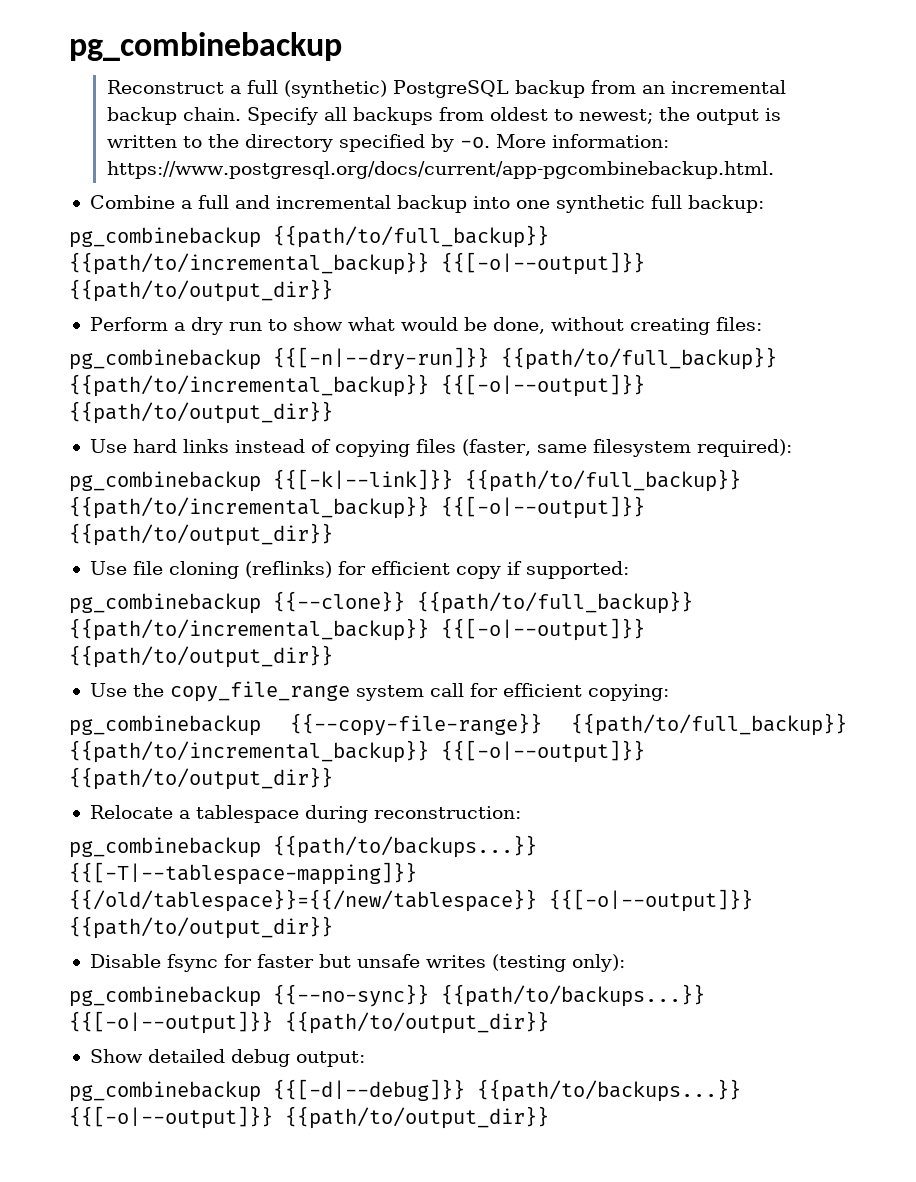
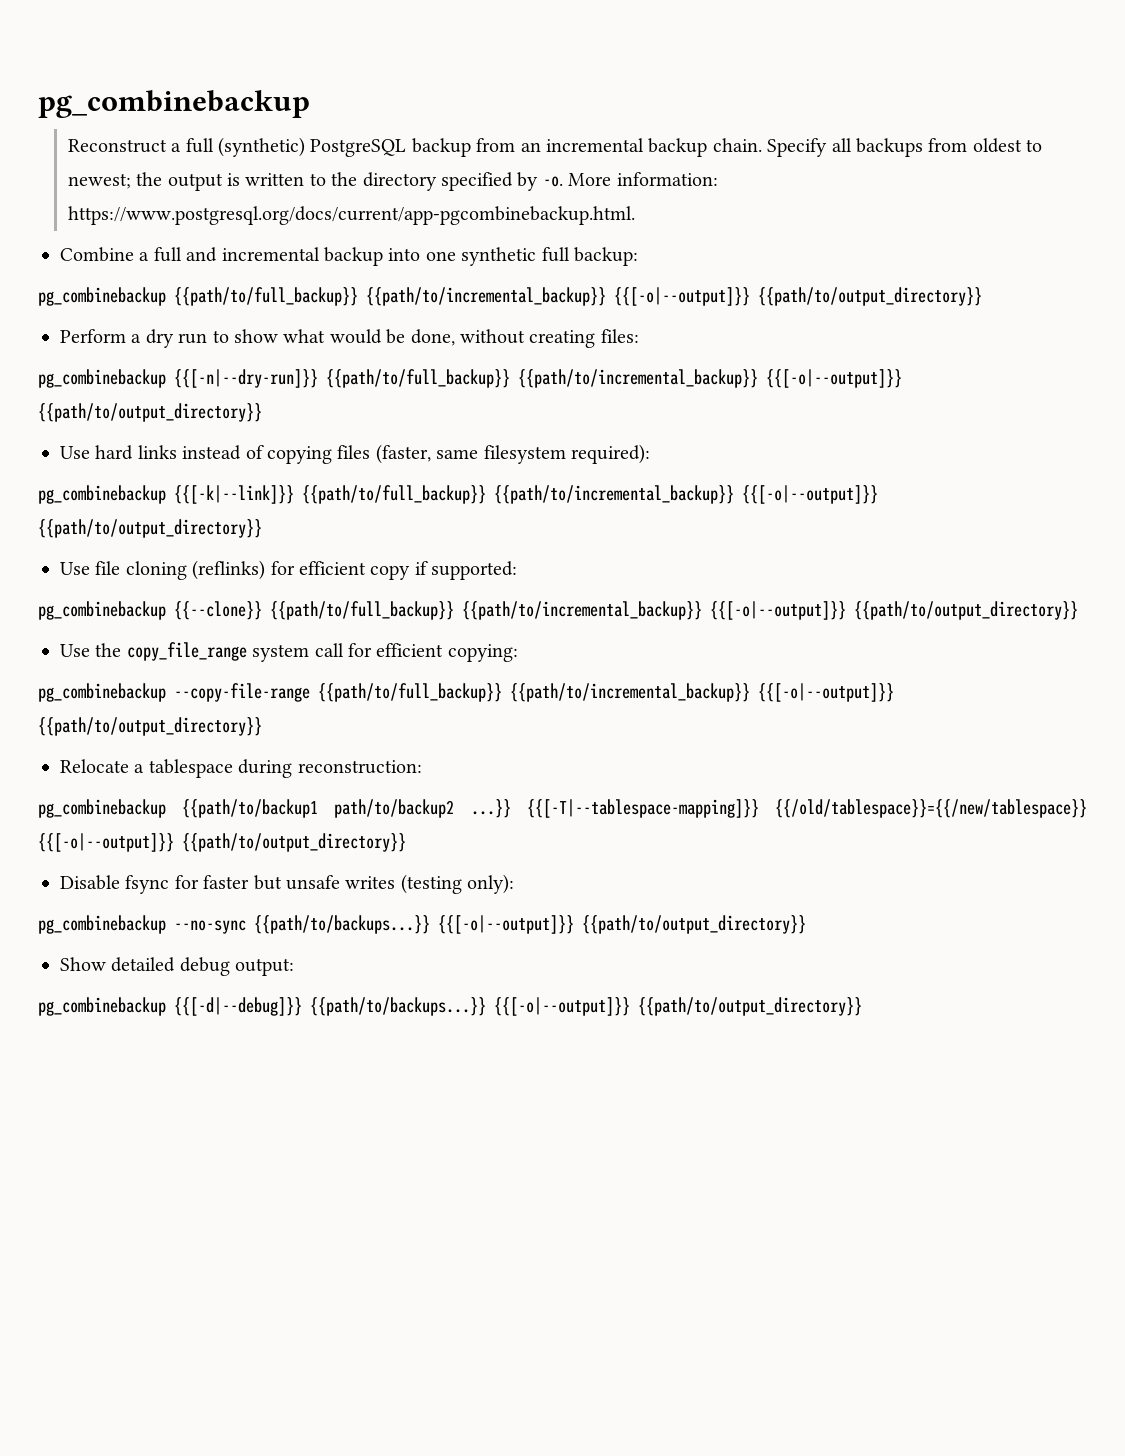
[69,279,333,302] {{path/to/output_dir}} -> [758,287,982,306] {{path/to/output_directory}}
[69,401,333,424] {{path/to/output_dir}} -> [38,403,262,422] {{path/to/output_directory}}
[69,523,333,546] {{path/to/output_dir}} -> [38,519,262,538] {{path/to/output_directory}}
[69,645,333,668] {{path/to/output_dir}} -> [854,601,1078,620] {{path/to/output_directory}}
[290,713,847,736] [69,740,645,763] [69,767,333,790] {{--copy-file-range}} {{path/to/full_backup}} {{path/to/incremental_backup}} {{[-o|--output]}} {{path/to/output_dir}} -> [174,683,894,702] [38,717,262,736] --copy-file-range {{path/to/full_backup}} {{path/to/incremental_backup}} {{[-o|--output]}} {{path/to/output_directory}}
[273,835,537,858] {{path/to/backups...}} -> [182,799,511,818] {{path/to/backup1 path/to/backup2 ...}}
[69,916,333,939] {{path/to/output_dir}} -> [182,833,406,852] {{path/to/output_directory}}
[273,984,705,1007] [69,1011,549,1034] {{--no-sync}} {{path/to/backups...}} {{[-o|--output]}} {{path/to/output_dir}} -> [174,915,806,934] --no-sync {{path/to/backups...}} {{[-o|--output]}} {{path/to/output_directory}}
[285,1106,549,1129] {{path/to/output_dir}} -> [638,997,862,1016] {{path/to/output_directory}}

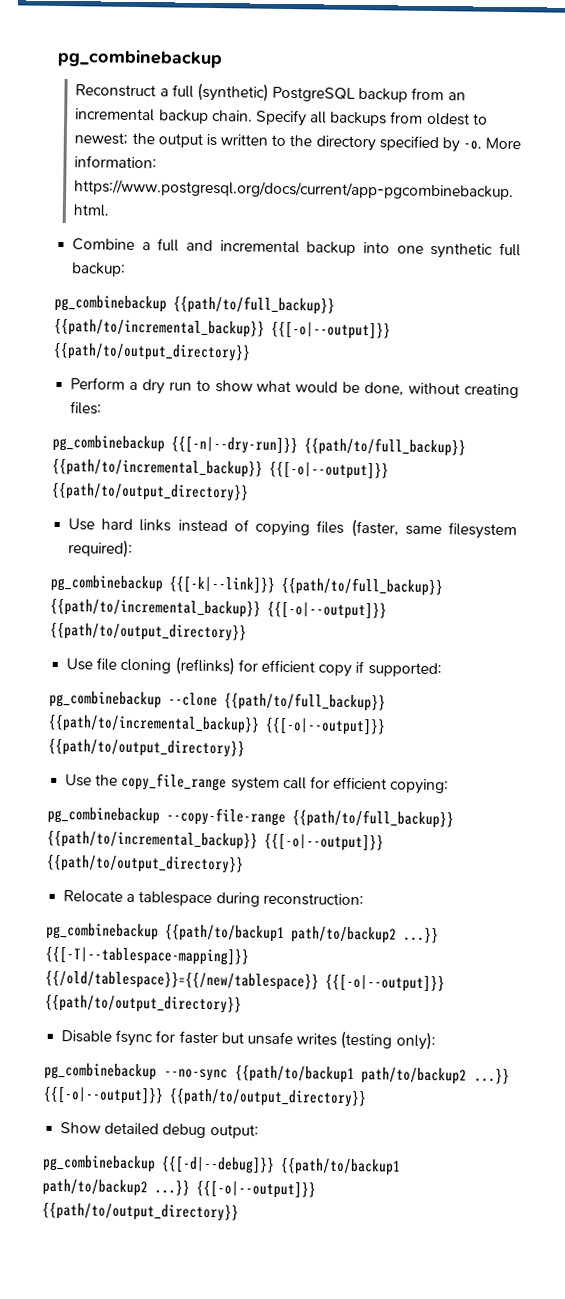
[174,601,262,620] {{--clone}} -> [168,692,218,707] --clone
[254,915,430,934] {{path/to/backups...}} -> [234,1064,510,1085] {{path/to/backup1 path/to/backup2 ...}}
[310,997,486,1016] {{path/to/backups...}} -> [280,1157,401,1176] [42,1178,190,1197] {{path/to/backup1 path/to/backup2 ...}}

